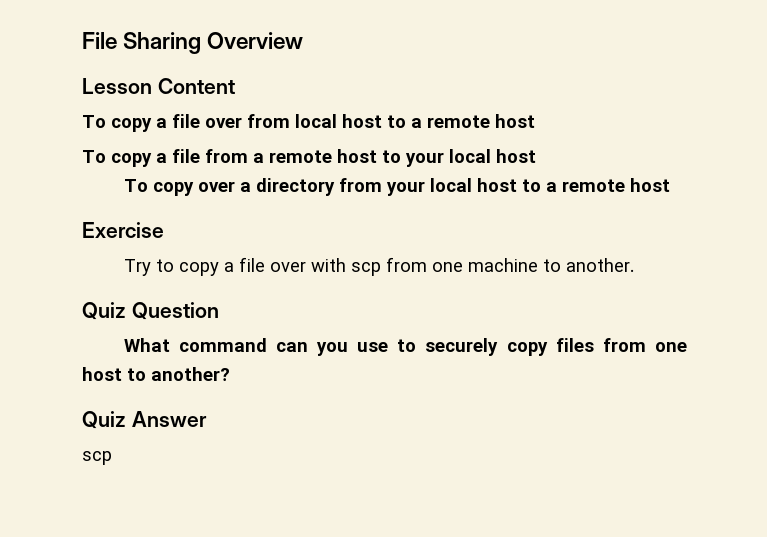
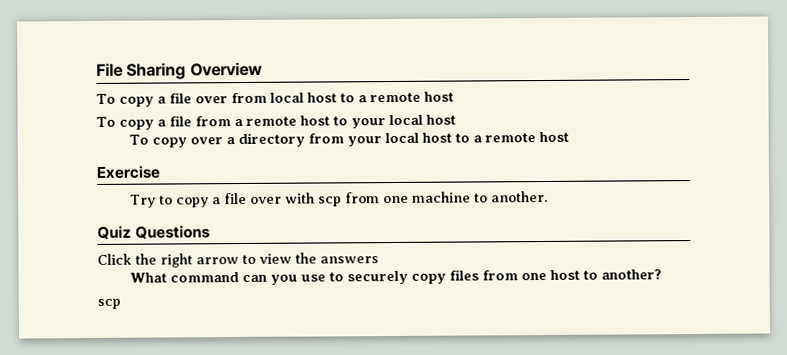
[82,78,235,94] // Lesson Content -> (263, 69) none
[131,302,219,320] Question -> [135,225,211,239] [97,252,379,268] Questions // Click the right arrow to view the answers
[82,411,207,429] // Quiz Answer -> (662, 274) none

